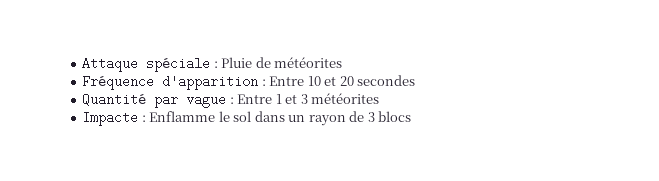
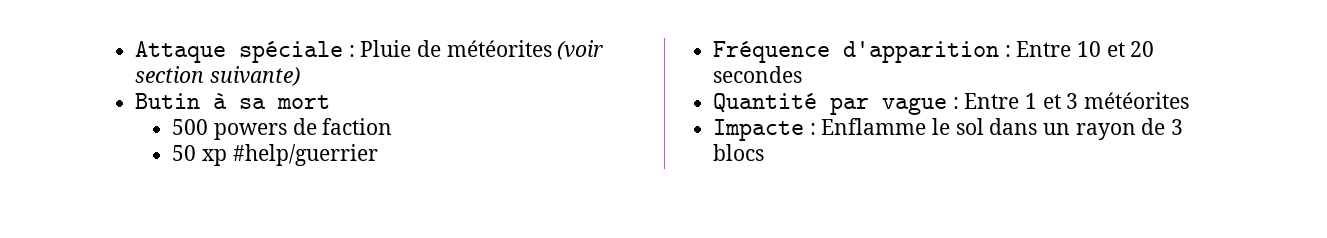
(343, 62) none -> [557,40,604,60] [135,66,300,86] [135,93,331,109] [172,118,393,140] [172,144,378,166] (voir section suivante) // Butin à sa mort // 500 powers de faction // 50 xp #help/guerrier

